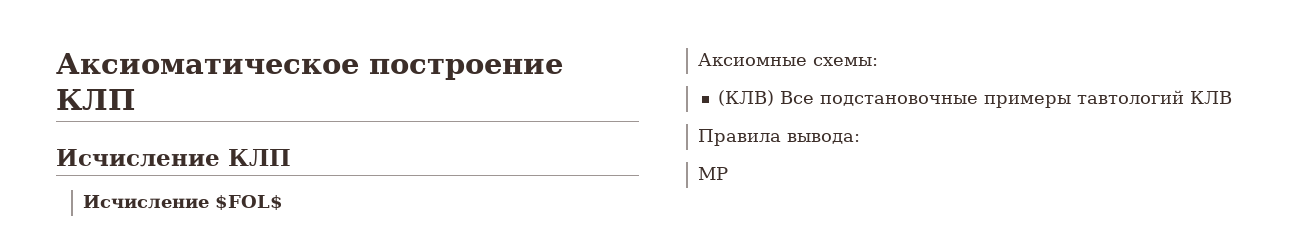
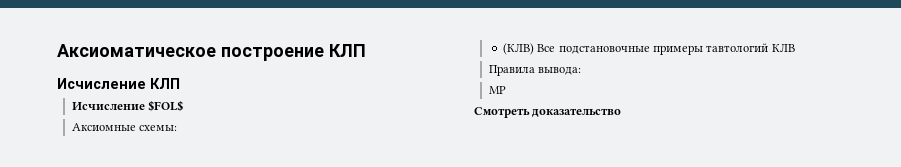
(729, 173) none -> [474,107,622,118] // Смотреть доказательство

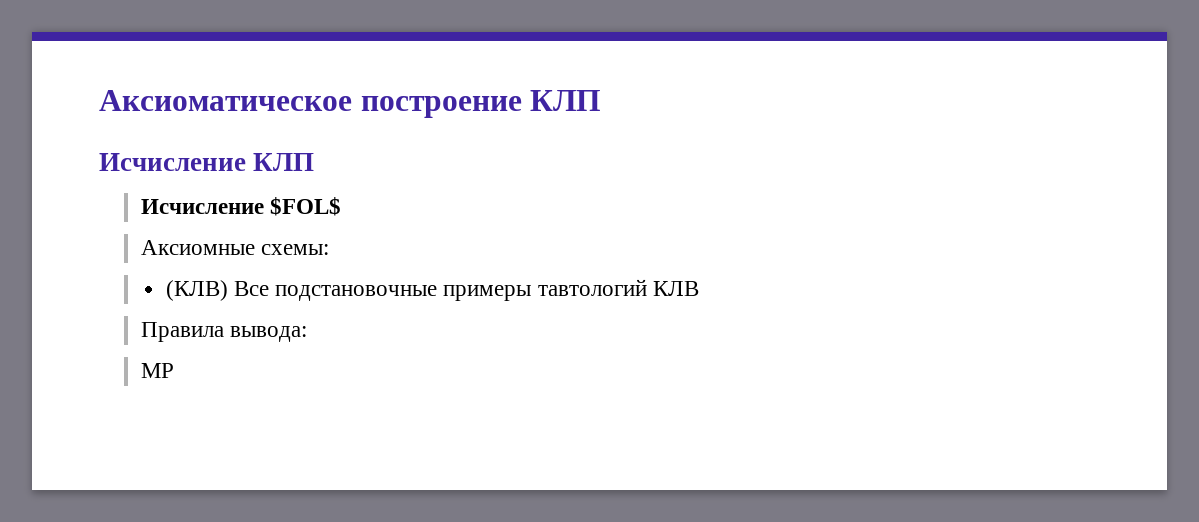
[474,107,622,118] // Смотреть доказательство -> (174, 370) none

